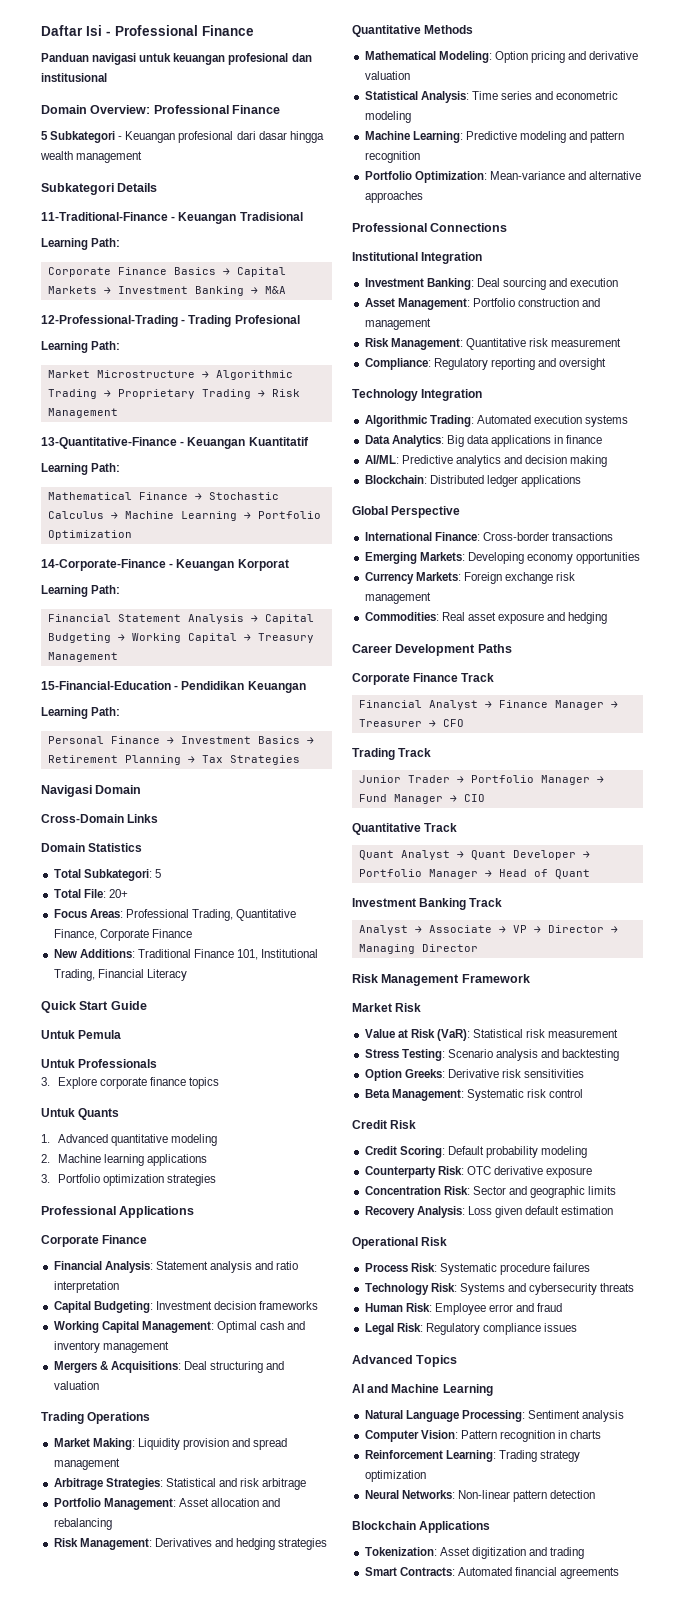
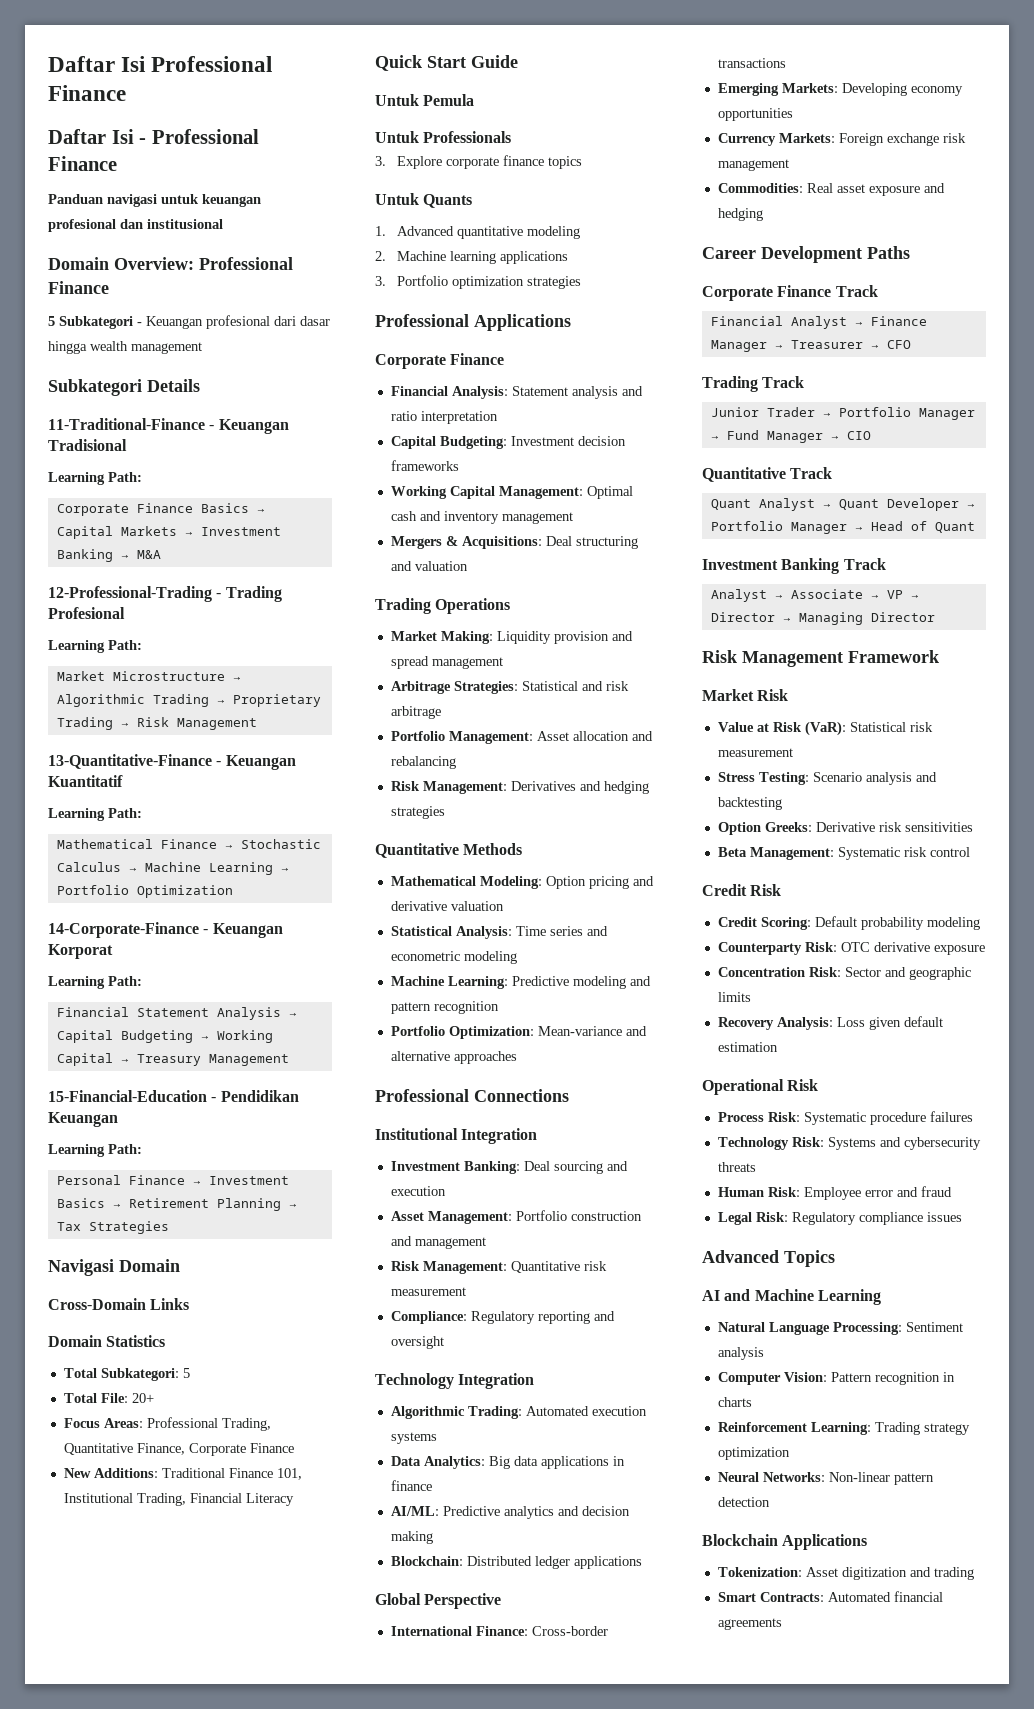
[41,25,102,36] Daftar Isi -> [48,56,273,72] [48,85,126,101] [48,129,134,144] Daftar Isi Professional Finance // Daftar Isi

